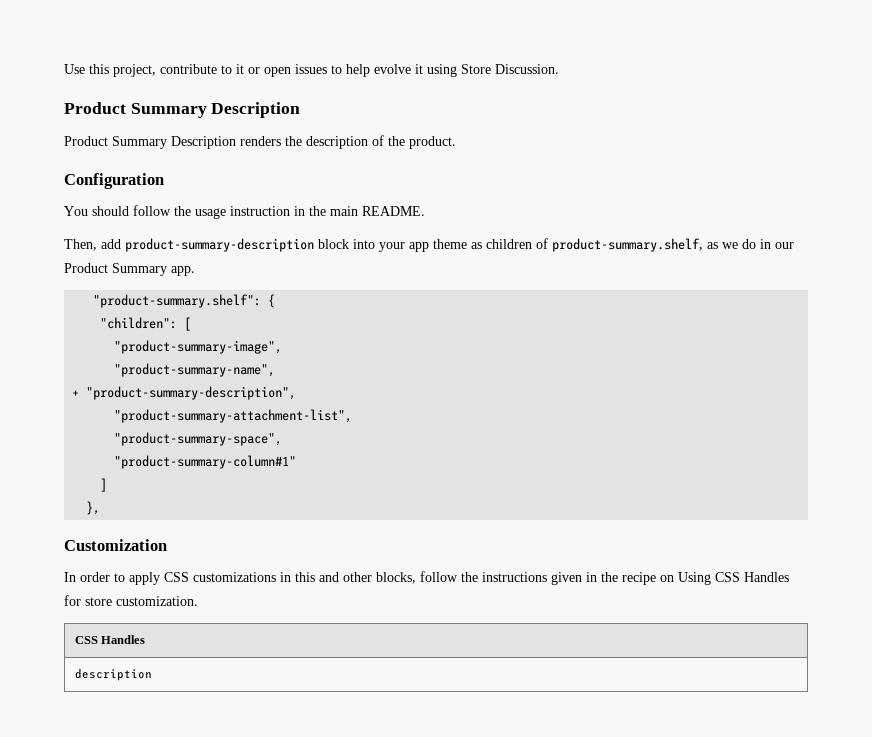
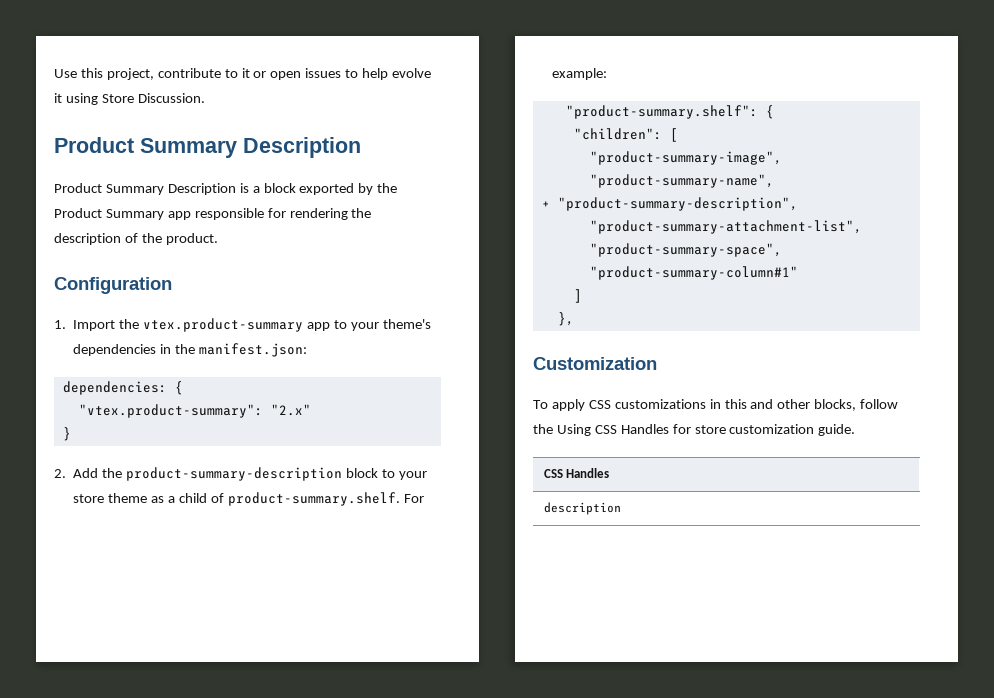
[240,136,281,146] renders -> [239,183,398,195] [54,208,348,220] is a block exported by the Product Summary app responsible for rendering
[64,205,425,219] [64,238,794,252] [64,263,195,276] You should follow the usage instruction in the main README. // Then, add product-summary-description block into your app theme as children of product-summary.shelf, as we do in our Product Summary app. -> [54,318,431,332] [73,343,307,357] [62,381,183,395] [78,404,311,418] [62,427,71,441] [54,467,427,481] [73,492,424,506] [552,68,608,80] 1. Import the vtex.product-summary app to your theme's dependencies in the manifest.json: // dependencies: { // "vtex.product-summary": "2.x" // } // 2. Add the product-summary-description block to your store theme as a child of product-summary.shelf. For example:
[64,572,125,582] In order to -> [533,400,548,409] To
[482,572,674,585] instructions given in the recipe on -> (553, 429) none
[116,596,198,606] customization. -> [729,424,856,436] customization guide.

